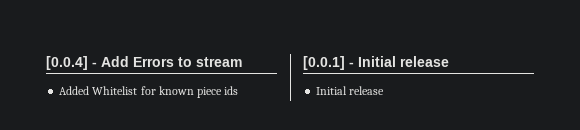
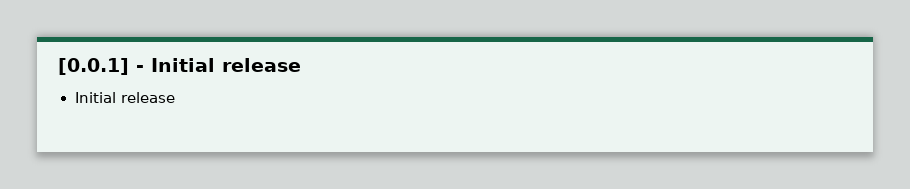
[46,56,242,70] [59,86,239,98] [0.0.4] - Add Errors to stream // Added Whitelist for known piece ids // -> (58, 66) none

